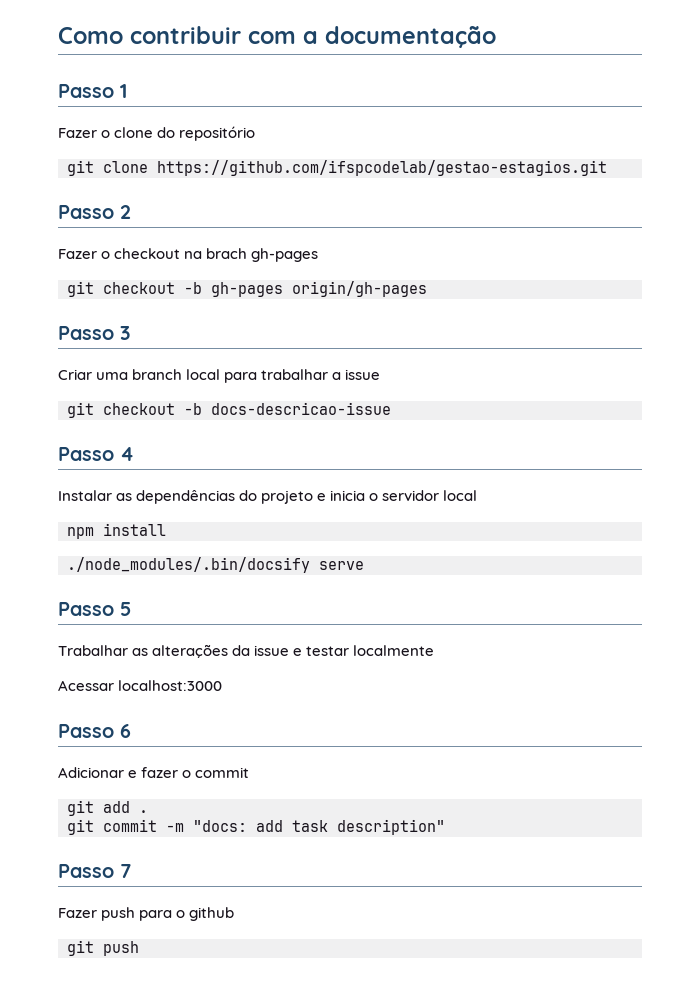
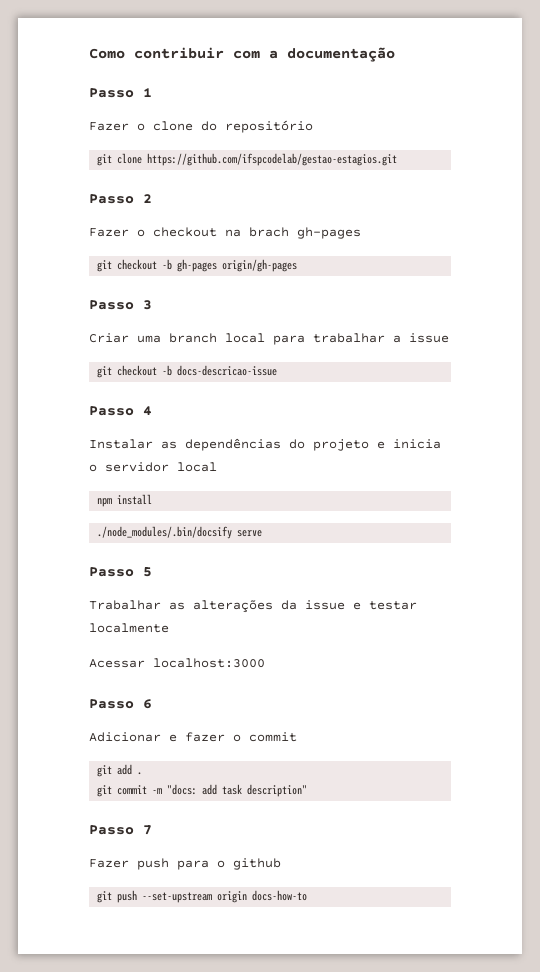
(139, 948) none -> [142,890,308,903] --set-upstream origin docs-how-to

